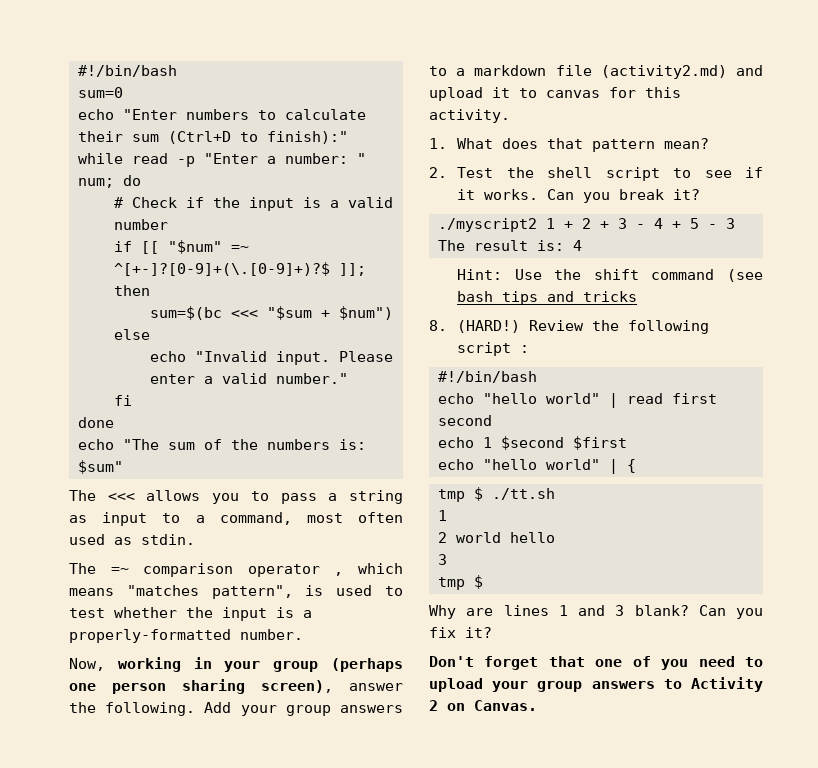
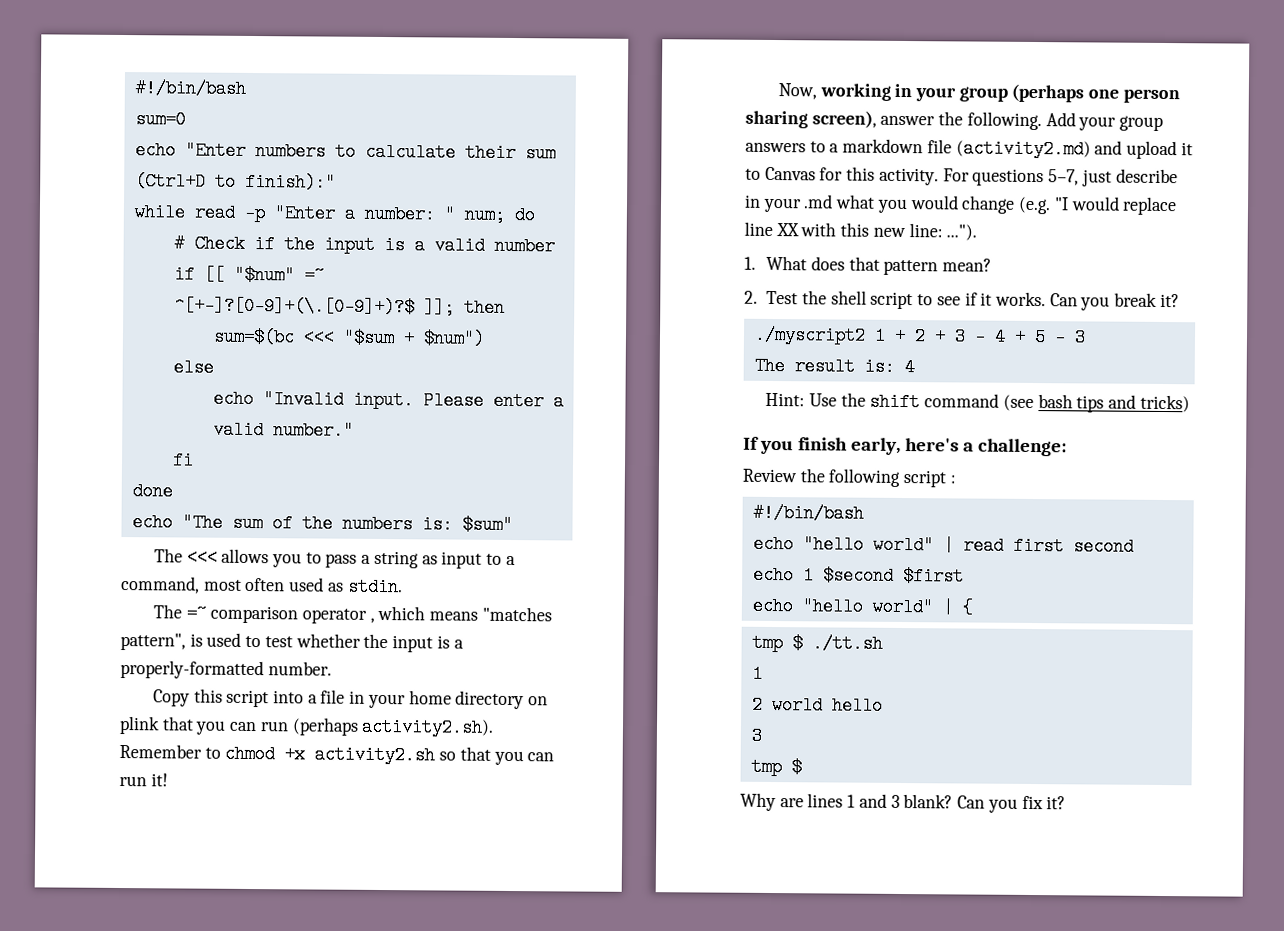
(303, 634) none -> [152,688,549,710] [119,715,495,737] [119,743,555,766] [119,773,168,787] // Copy this script into a file in your home directory on plink that you can run (perhaps activity2.sh). Remember to chmod +x activity2.sh so that you can run it!
[546,90,600,98] canvas -> [764,166,816,181] Canvas
(510, 116) none -> [942,168,1178,187] [744,194,1178,216] [744,221,978,241] For questions 5–7, just describe in your .md what you would change (e.g. "I would replace line XX with this new line: ...").
[583,291,638,302] [429,320,521,333] tricks // 8. (HARD!) -> [1139,394,1190,413] [743,436,1067,457] tricks) // If you finish early, here's a challenge: //
[429,656,763,670] [429,677,763,692] [429,700,537,711] // Don't forget that one of you need to upload your group answers to Activity 2 on Canvas. -> (1067, 803) none

